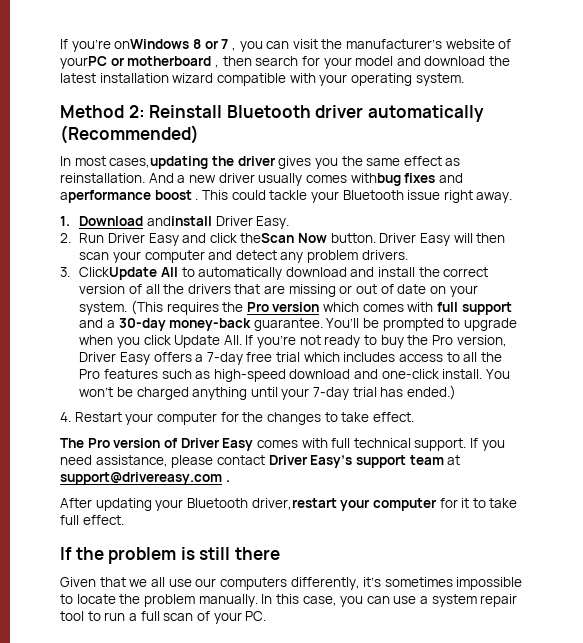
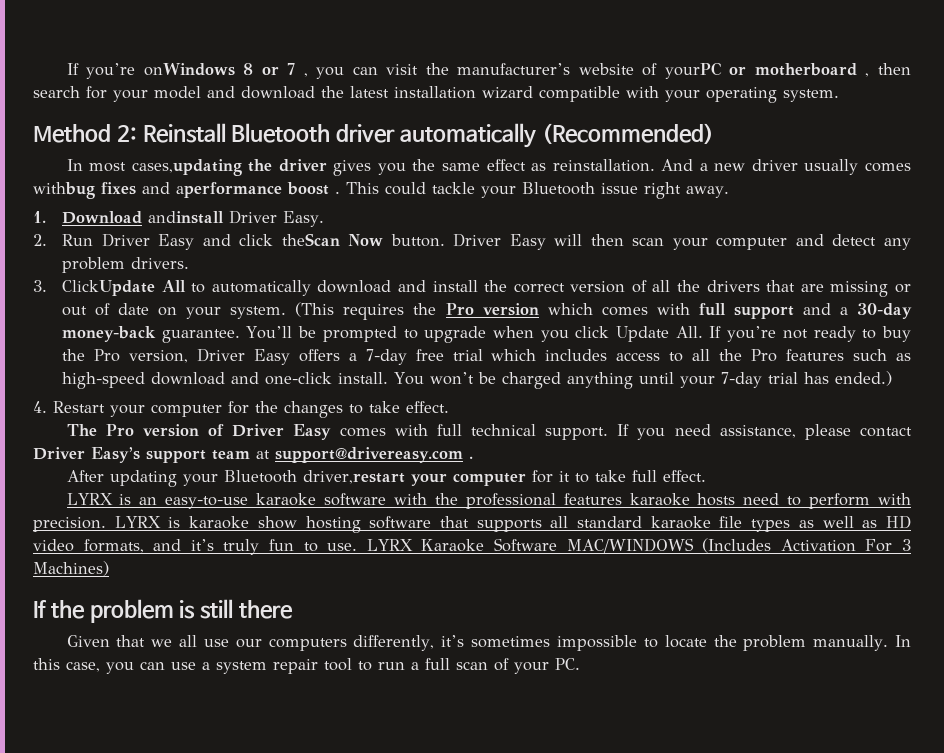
(124, 520) none -> [66,493,911,509] [33,515,912,533] [33,538,912,555] [33,561,109,576] // LYRX is an easy-to-use karaoke software with the professional features karaoke hosts need to perform with precision. LYRX is karaoke show hosting software that supports all standard karaoke file types as well as HD video formats, and it’s truly fun to use. LYRX Karaoke Software MAC/WINDOWS (Includes Activation For 3 Machines)

